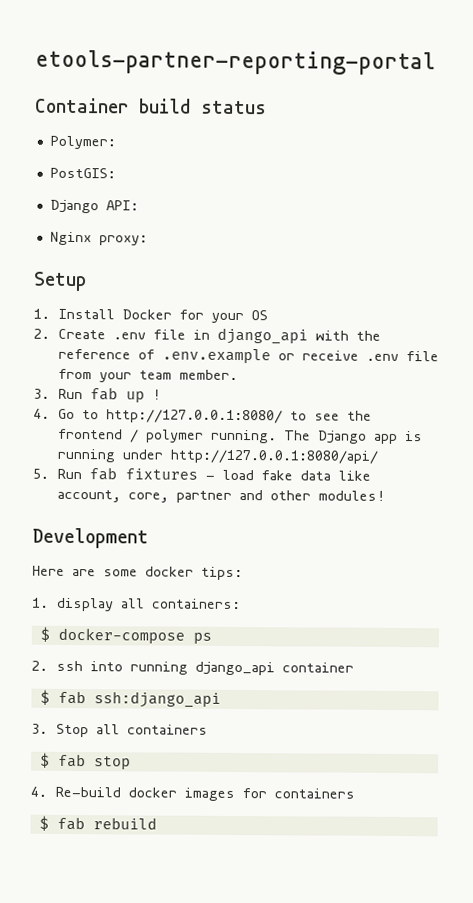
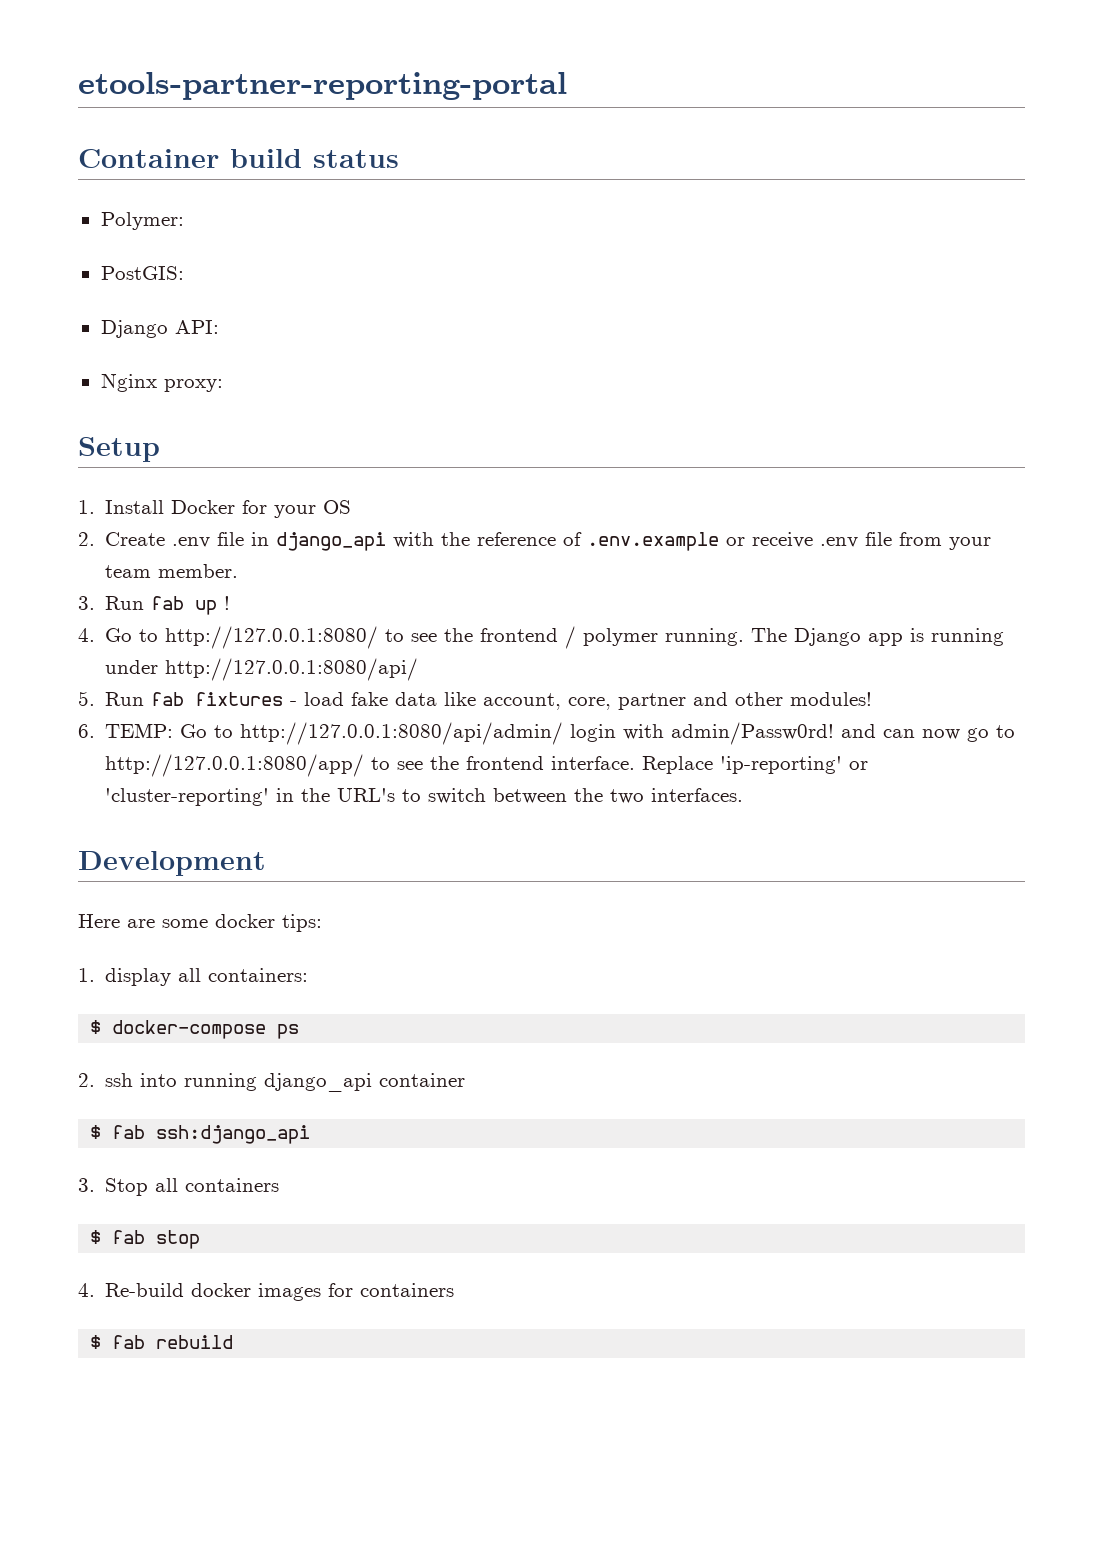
(386, 495) none -> [78,722,1016,745] [105,754,869,777] [105,788,744,806] // 6. TEMP: Go to http://127.0.0.1:8080/api/admin/ login with admin/Passw0rd! and can now go to http://127.0.0.1:8080/app/ to see the frontend interface. Replace 'ip-reporting' or 'cluster-reporting' in the URL's to switch between the two interfaces.

